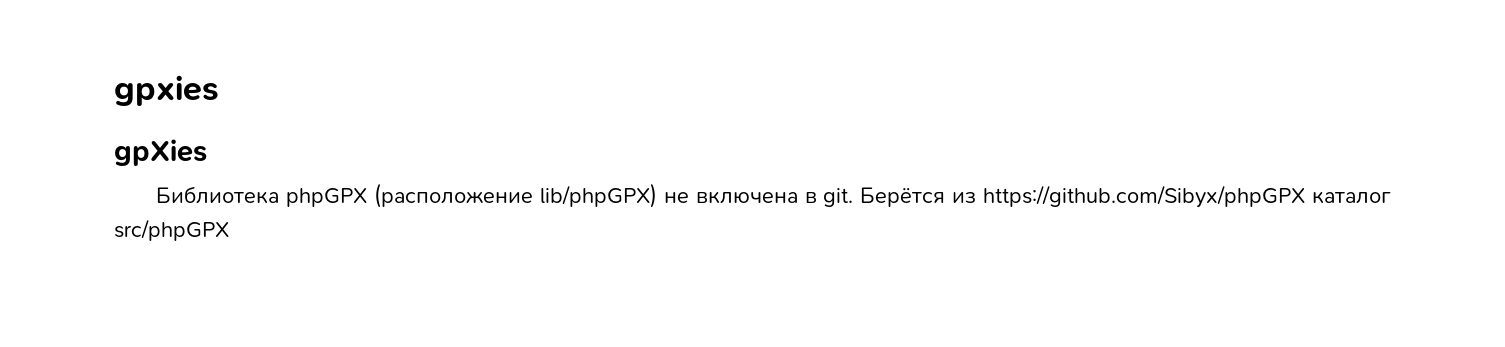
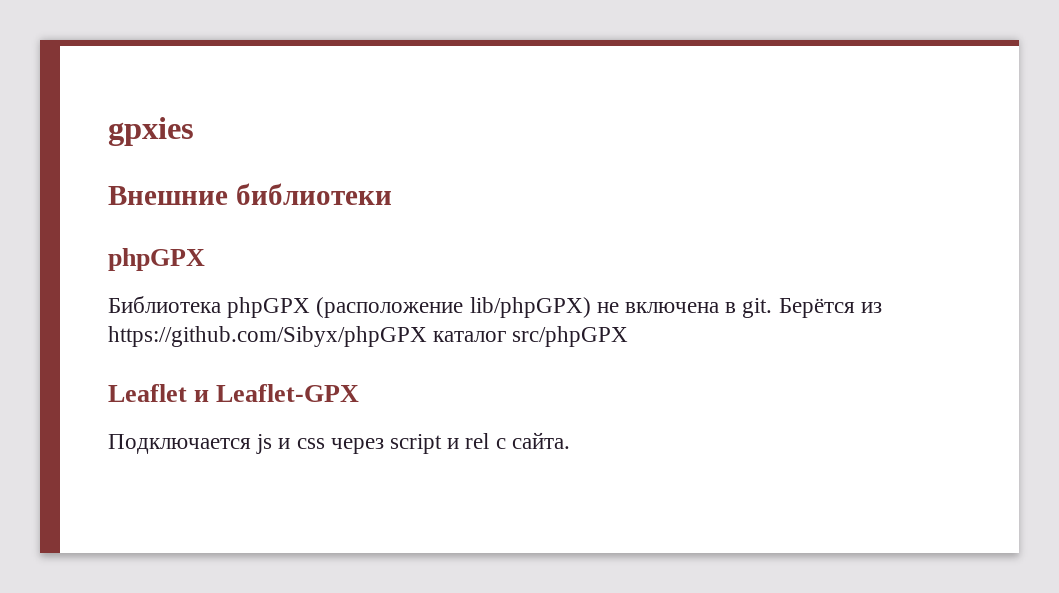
[114,139,207,166] gpXies -> [108,183,392,205] [108,248,205,271] Внешние библиотеки // phpGPX
(229, 230) none -> [108,384,360,402] [108,432,570,454] // Leaflet и Leaflet-GPX // Подключается js и css через script и rel с сайта.

